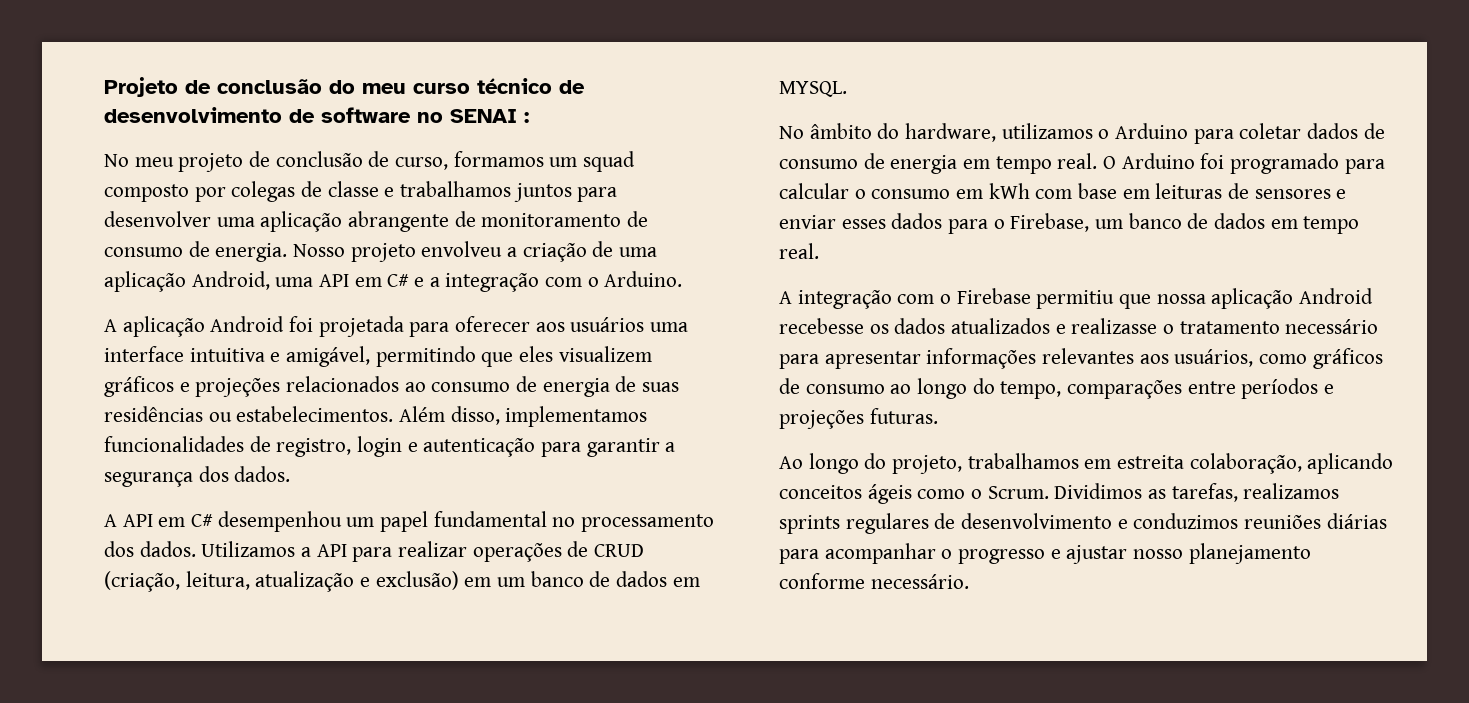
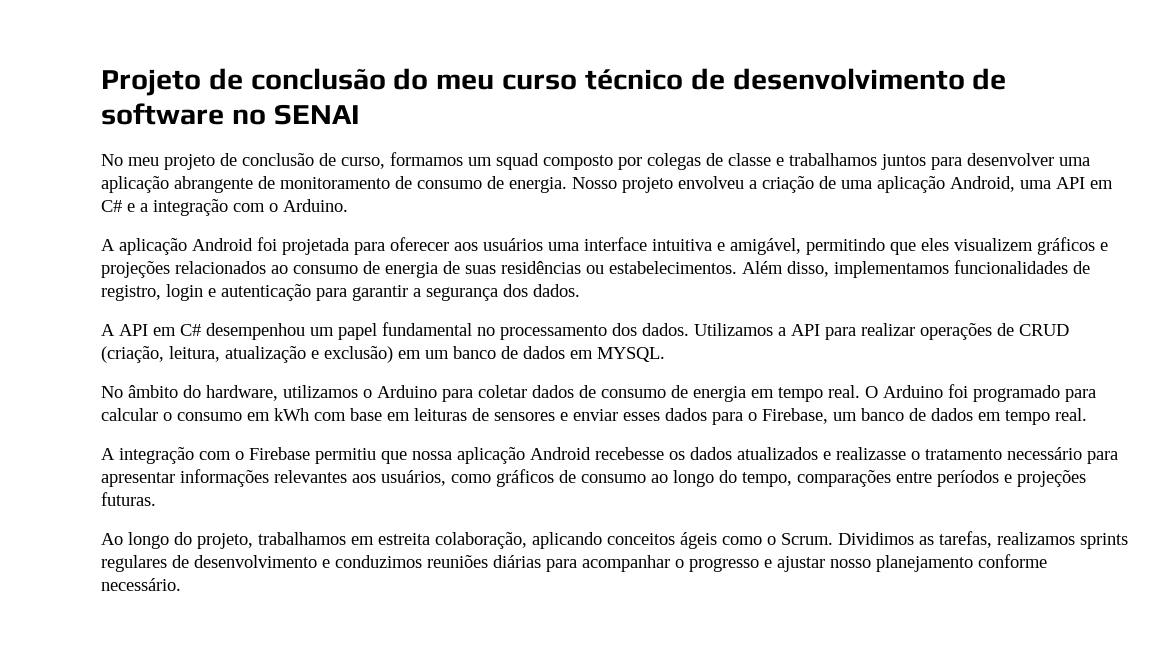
[524,112,529,123] : -> (360, 114) none

